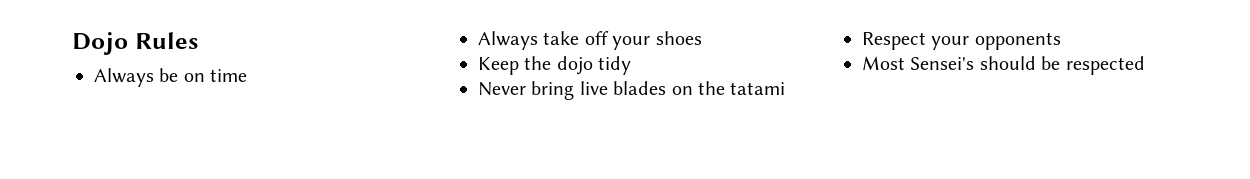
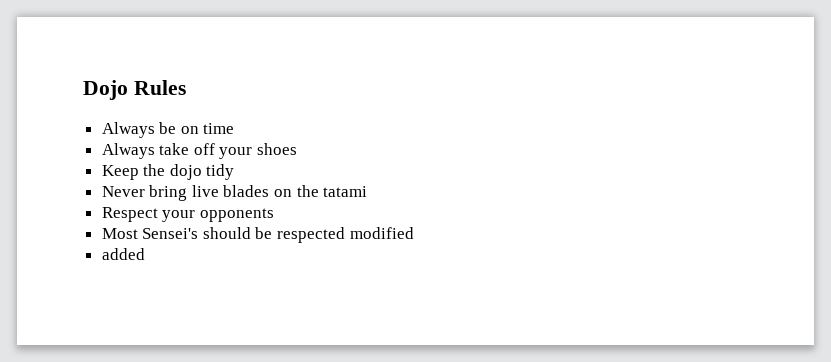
(1145, 65) none -> [349,227,414,239] [101,248,145,260] modified // added

